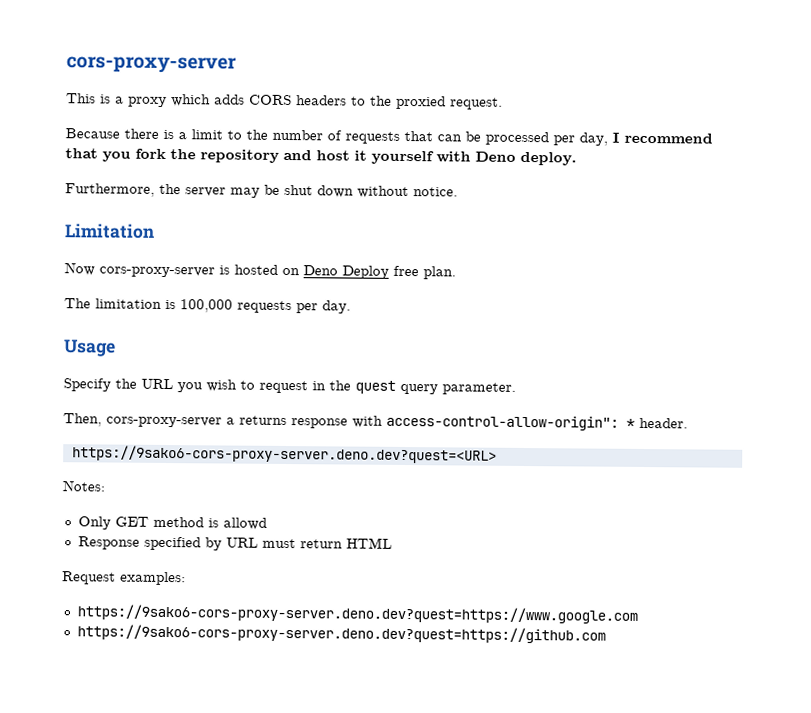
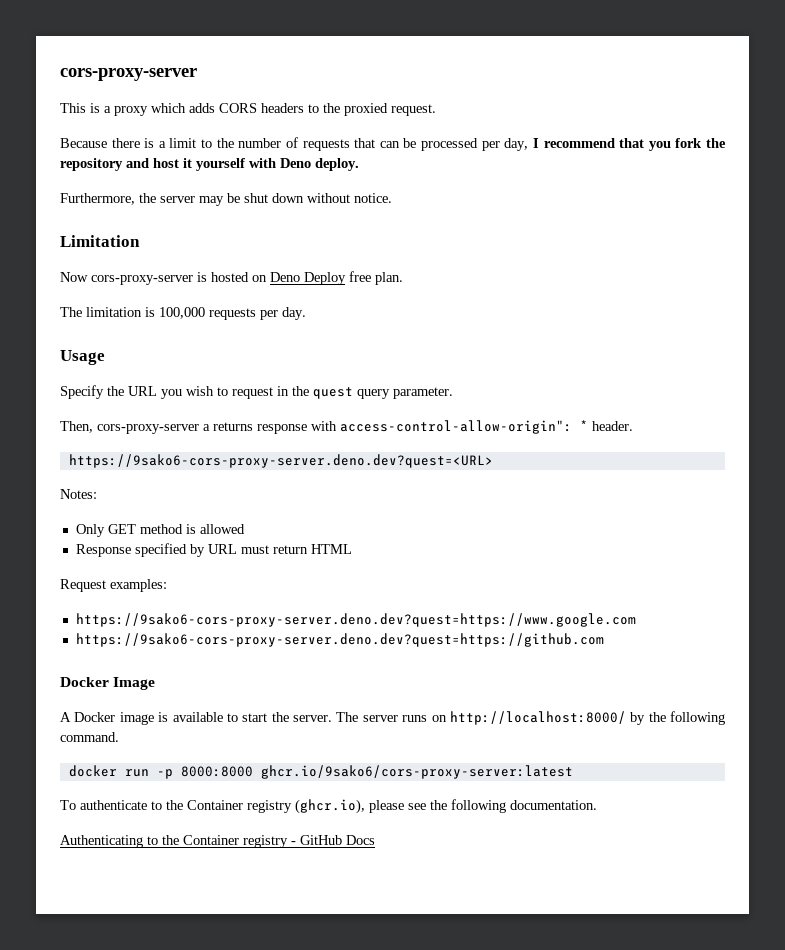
[222,517,267,530] allowd -> [199,524,245,534] allowed
(606, 634) none -> [60,677,156,690] [60,711,725,725] [60,732,119,742] [68,765,573,779] [60,799,597,814] [60,835,375,848] // Docker Image // A Docker image is available to start the server. The server runs on http://localhost:8000/ by the following command. // docker run -p 8000:8000 ghcr.io/9sako6/cors-proxy-server:latest // To authenticate to the Container registry (ghcr.io), please see the following documentation. // Authenticating to the Container registry - GitHub Docs

